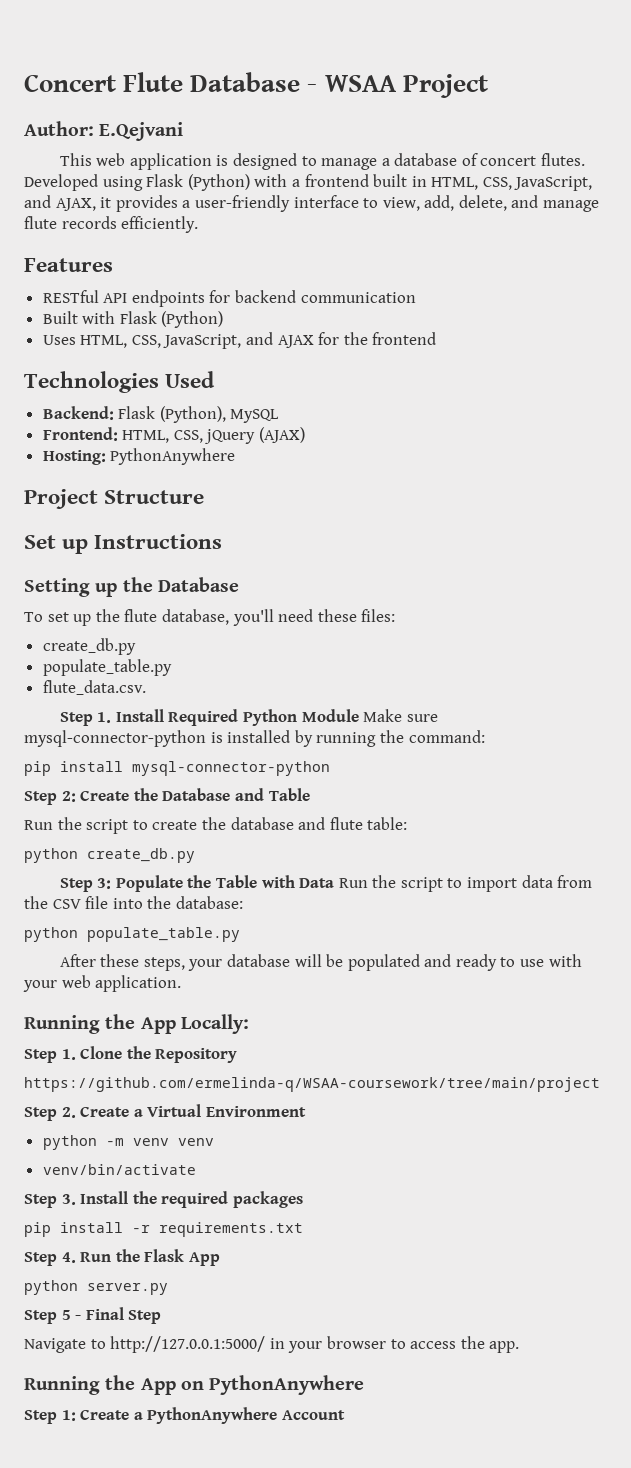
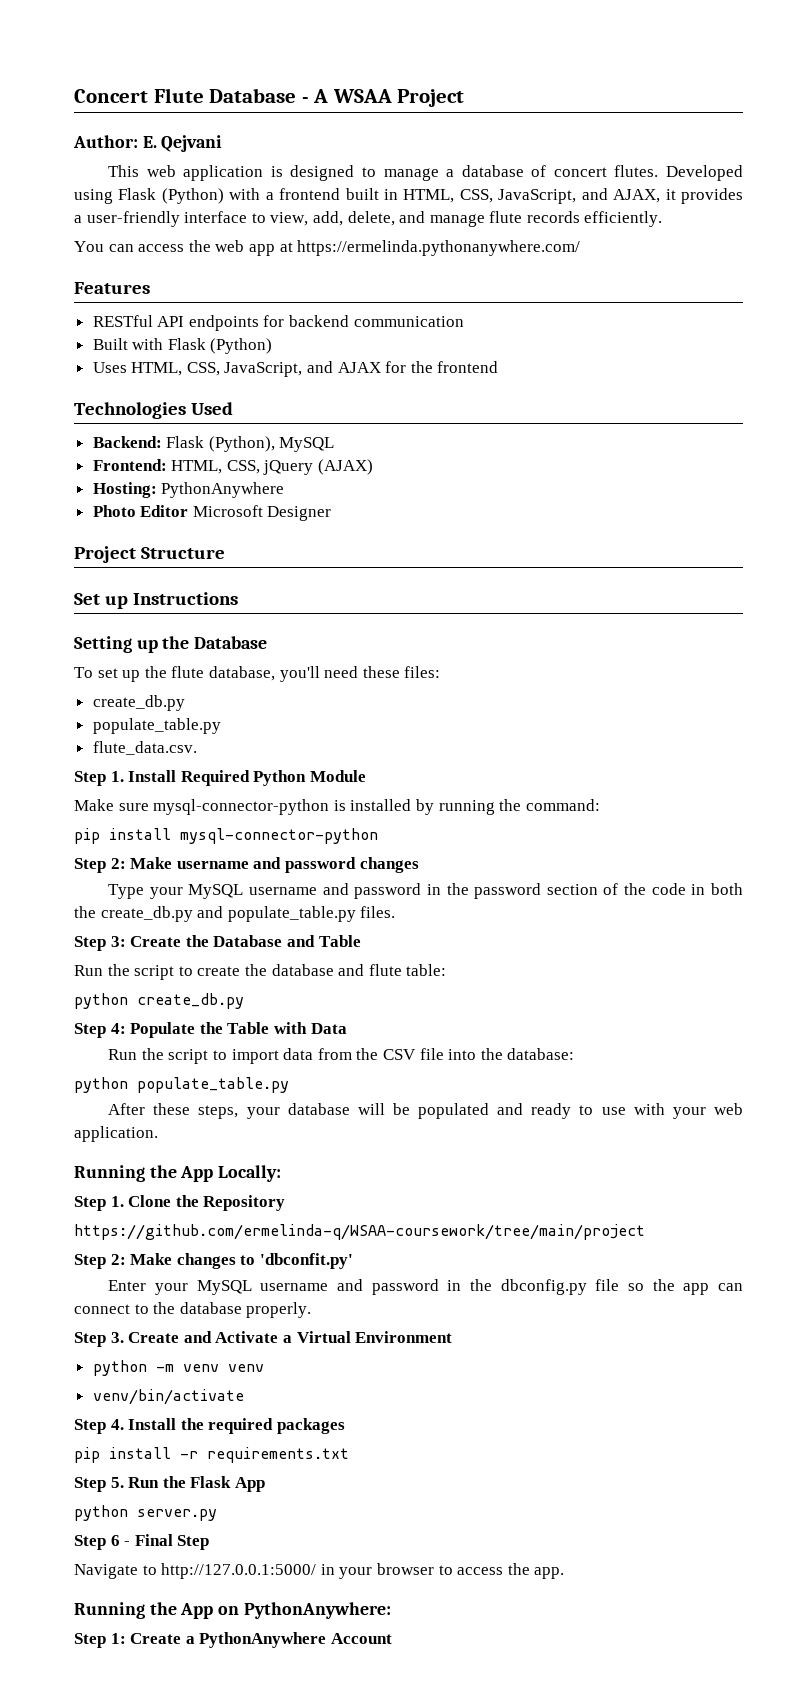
(318, 88) none -> [313,89,329,103] A
[99,122,184,141] E.Qejvani -> [142,135,223,152] E. Qejvani
(199, 224) none -> [74,240,581,256] // You can access the web app at https://ermelinda.pythonanywhere.com/
(236, 456) none -> [92,505,332,521] // Photo Editor Microsoft Designer
(359, 715) none -> (366, 776) //
(76, 796) none -> [130,857,419,873] [108,883,744,899] [74,906,396,922] [74,936,126,951] Make username and password changes // Type your MySQL username and password in the password section of the code in both the create_db.py and populate_table.py files. // Step 3:
[97,878,112,889] 3: -> [110,1023,126,1034] 4:
(335, 883) none -> (347, 1028) //
[61,1106,130,1118] 2. Create -> [110,1253,353,1269] [108,1279,743,1295] [74,1302,312,1318] [74,1331,279,1347] 2: Make changes to 'dbconfit.py' // Enter your MySQL username and password in the dbconfig.py file so the app can connect to the database properly. // Step 3. Create and Activate
[61,1194,76,1205] 3. -> [110,1419,124,1430] 4.
[61,1252,76,1263] 4. -> [110,1477,124,1488] 5.
[61,1310,71,1320] 5 -> [110,1535,120,1546] 6
[209,1375,365,1395] PythonAnywhere -> [243,1602,391,1619] PythonAnywhere:

